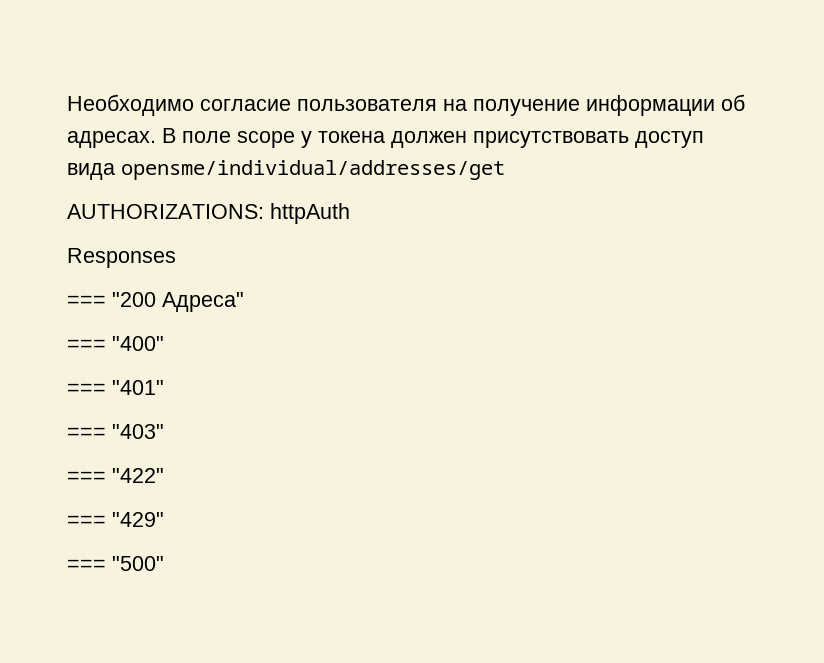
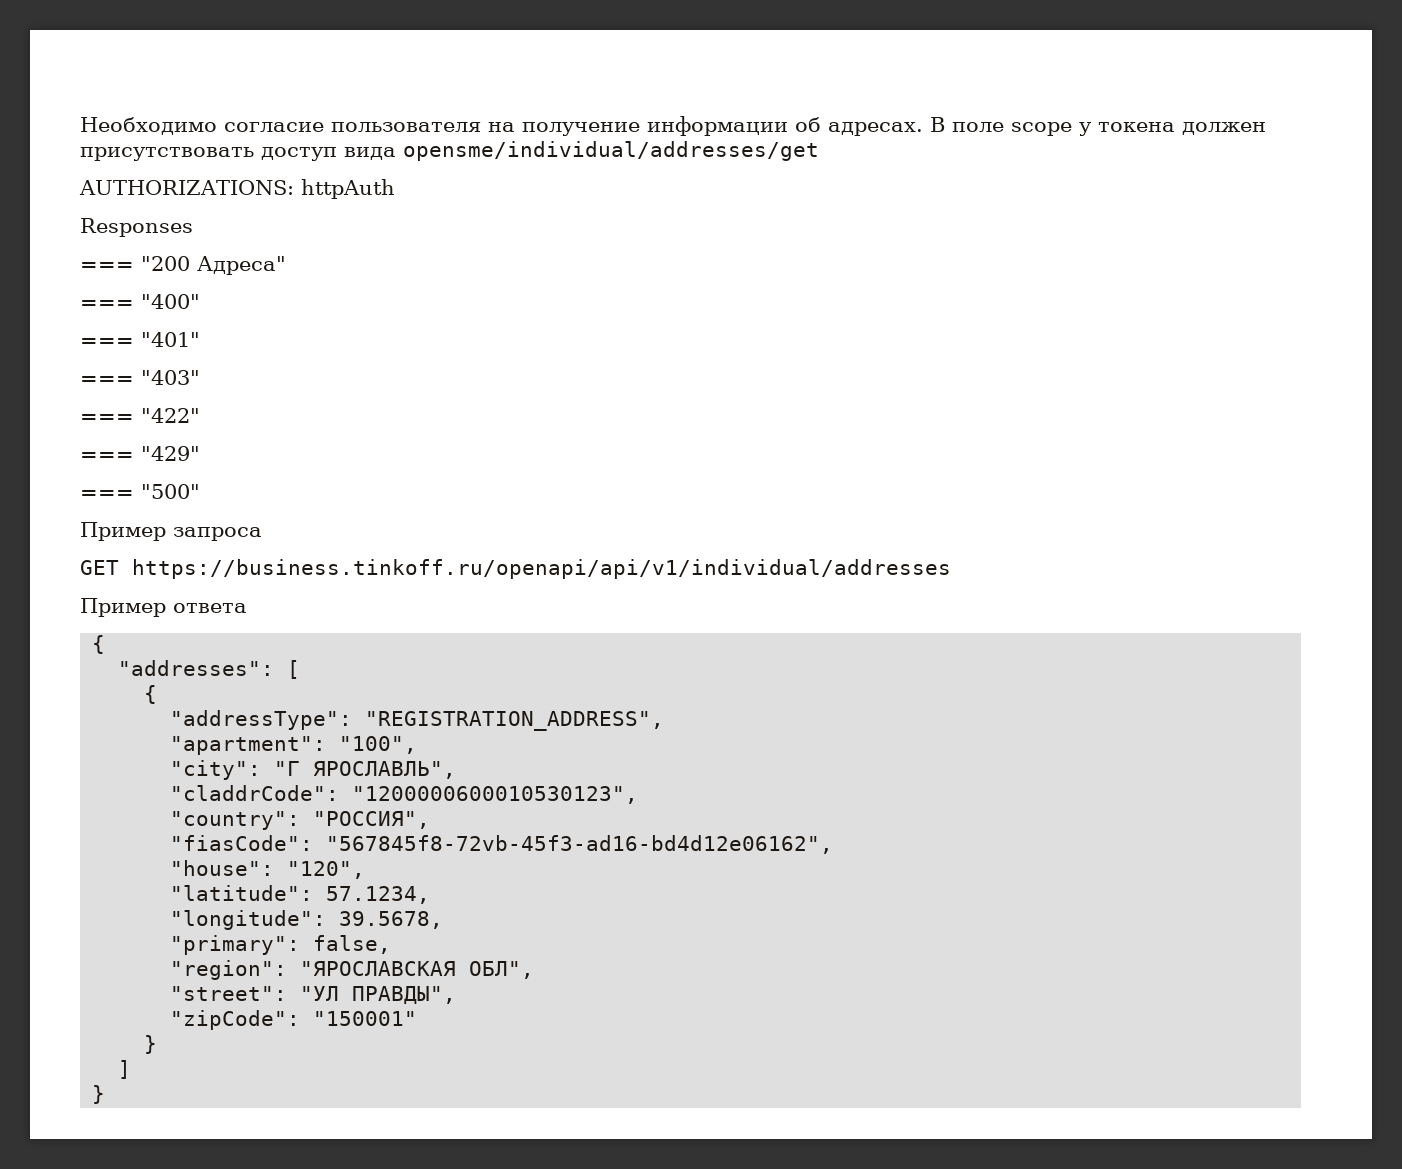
(164, 563) none -> [80,522,262,541] [80,559,951,579] [80,598,247,617] [92,635,106,654] [118,660,301,679] [144,685,158,704] [170,710,665,731] [170,736,418,755] [170,760,457,780] [170,785,639,804] [170,811,431,830] [170,835,834,854] [170,860,366,879] [170,885,431,904] [170,910,444,930] [170,935,392,955] [170,960,535,980] [170,986,457,1004] [170,1010,418,1030] [144,1035,158,1054] [118,1060,132,1079] [92,1085,106,1104] // Пример запроса // GET https://business.tinkoff.ru/openapi/api/v1/individual/addresses // Пример ответа // { // "addresses": [ // { // "addressType": "REGISTRATION_ADDRESS", // "apartment": "100", // "city": "Г ЯРОСЛАВЛЬ", // "claddrCode": "1200000600010530123", // "country": "РОССИЯ", // "fiasCode": "567845f8-72vb-45f3-ad16-bd4d12e06162", // "house": "120", // "latitude": 57.1234, // "longitude": 39.5678, // "primary": false, // "region": "ЯРОСЛАВСКАЯ ОБЛ", // "street": "УЛ ПРАВДЫ", // "zipCode": "150001" // } // ] // }

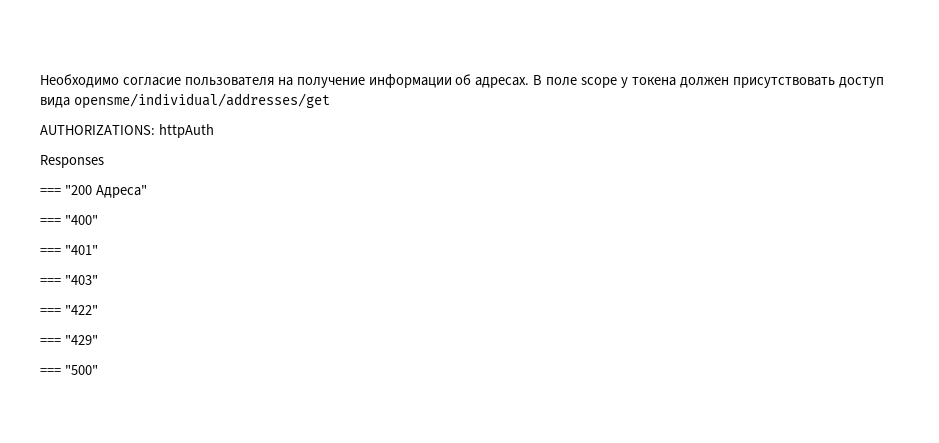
[80,522,262,541] [80,559,951,579] [80,598,247,617] [92,635,106,654] [118,660,301,679] [144,685,158,704] [170,710,665,731] [170,736,418,755] [170,760,457,780] [170,785,639,804] [170,811,431,830] [170,835,834,854] [170,860,366,879] [170,885,431,904] [170,910,444,930] [170,935,392,955] [170,960,535,980] [170,986,457,1004] [170,1010,418,1030] [144,1035,158,1054] [118,1060,132,1079] [92,1085,106,1104] // Пример запроса // GET https://business.tinkoff.ru/openapi/api/v1/individual/addresses // Пример ответа // { // "addresses": [ // { // "addressType": "REGISTRATION_ADDRESS", // "apartment": "100", // "city": "Г ЯРОСЛАВЛЬ", // "claddrCode": "1200000600010530123", // "country": "РОССИЯ", // "fiasCode": "567845f8-72vb-45f3-ad16-bd4d12e06162", // "house": "120", // "latitude": 57.1234, // "longitude": 39.5678, // "primary": false, // "region": "ЯРОСЛАВСКАЯ ОБЛ", // "street": "УЛ ПРАВДЫ", // "zipCode": "150001" // } // ] // } -> (98, 370) none

